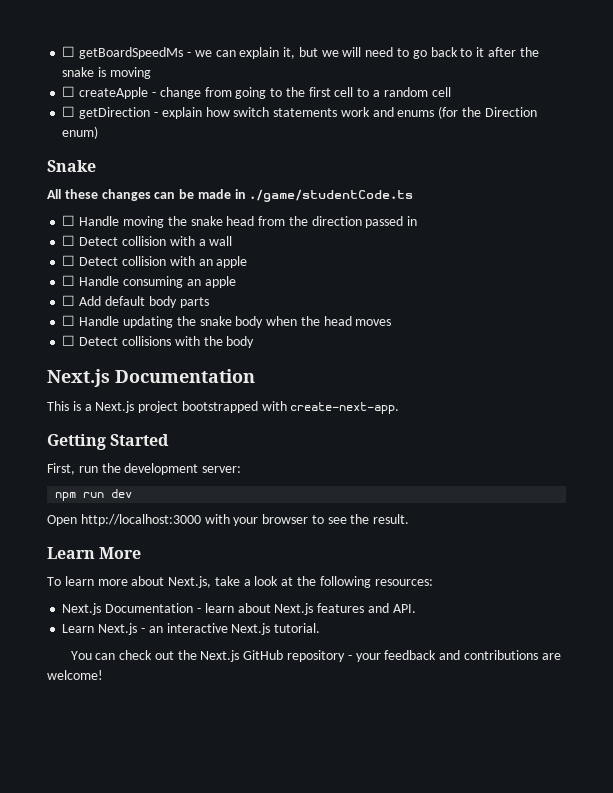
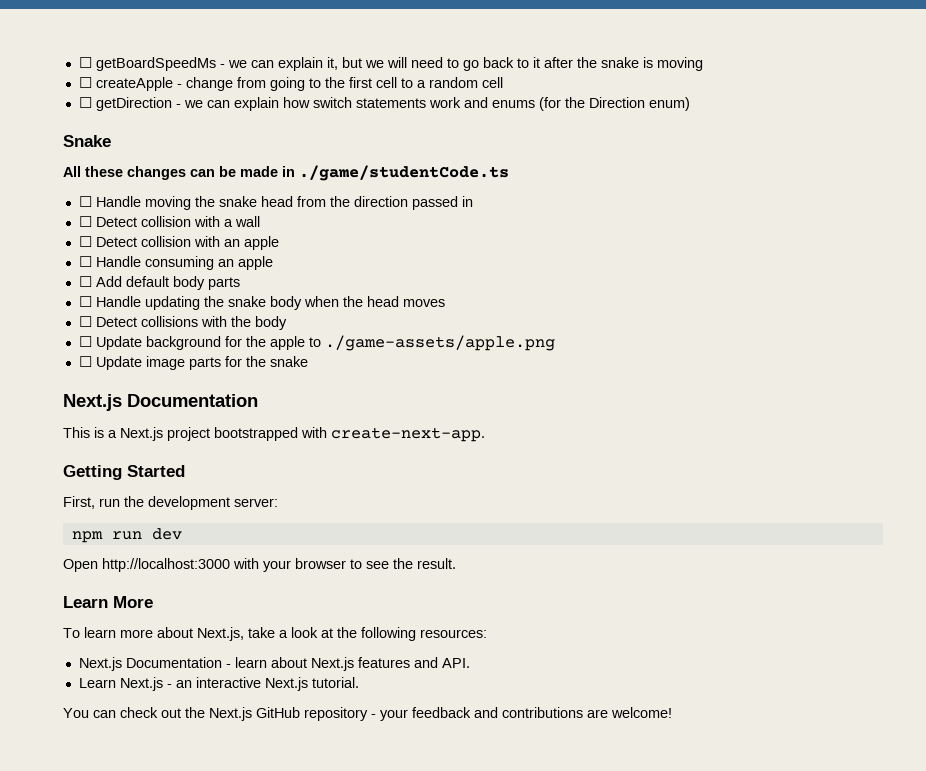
(158, 114) none -> [183,100,230,108] we can
(255, 342) none -> [78,335,555,351] [78,356,308,370] // ☐ Update background for the apple to ./game-assets/apple.png // ☐ Update image parts for the snake

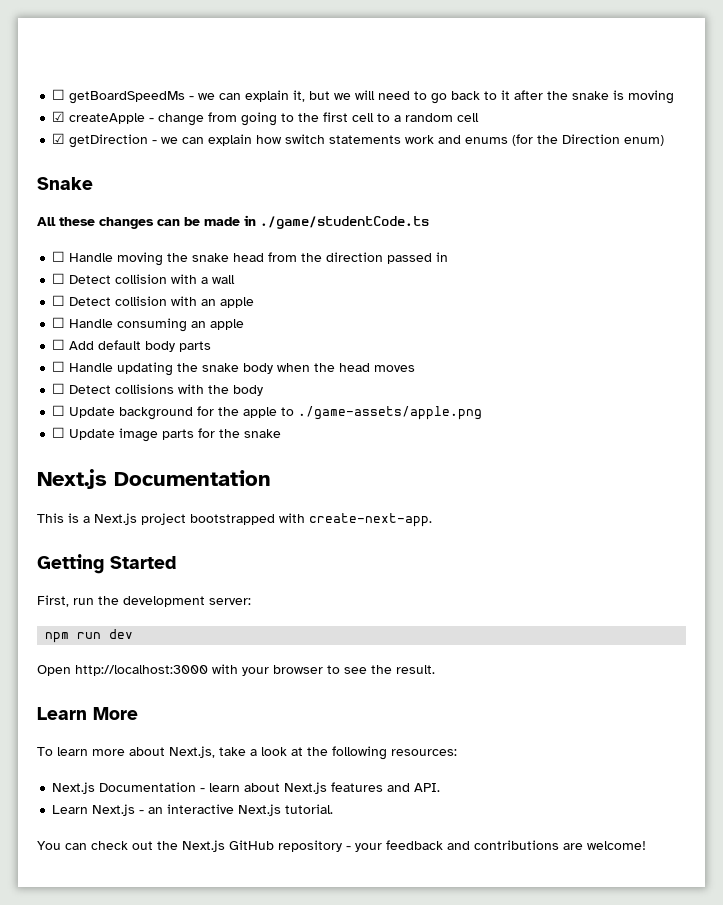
[78,77,92,88] ☐ -> [52,111,66,122] ☑
[78,97,92,108] ☐ -> [52,133,66,144] ☑

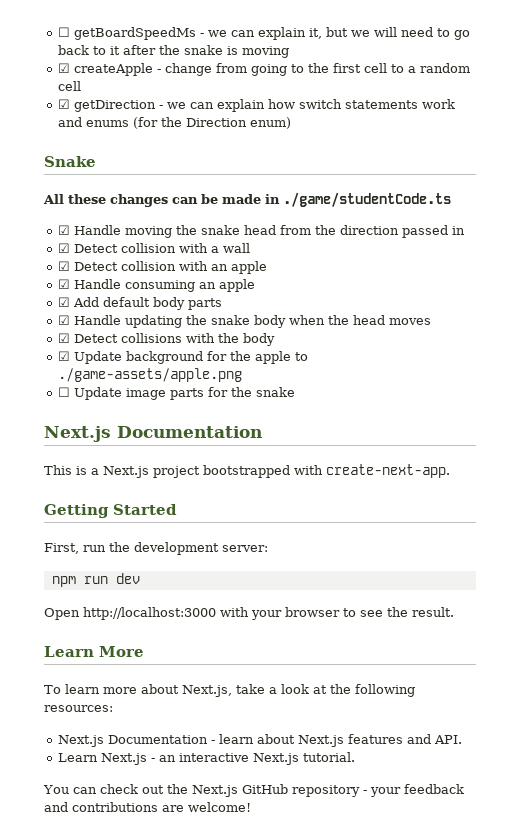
[52,251,66,262] ☐ -> [58,225,71,235] ☑
[52,273,66,284] ☐ -> [58,243,71,253] ☑
[52,295,66,306] ☐ -> [58,261,71,271] ☑
[52,317,66,328] ☐ -> [58,279,71,289] ☑
[52,339,66,350] ☐ -> [58,297,71,307] ☑
[52,361,66,372] ☐ -> [58,315,71,325] ☑
[52,383,66,394] ☐ -> [58,333,71,343] ☑
[52,405,66,416] ☐ -> [58,351,71,361] ☑

